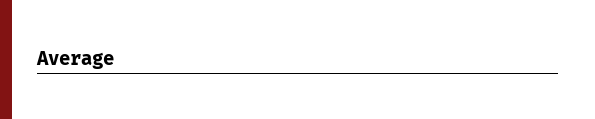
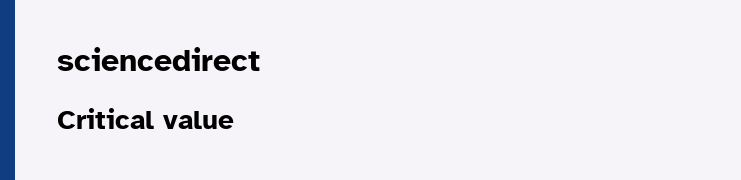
[36,51,114,69] Average -> [57,47,260,71] [57,108,234,129] sciencedirect // Critical value

